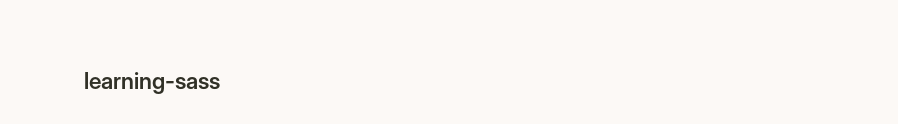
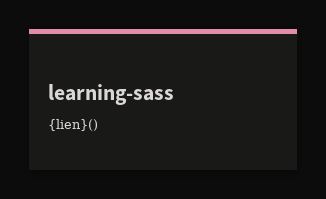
(220, 83) none -> [48,119,98,131] // {lien}()

